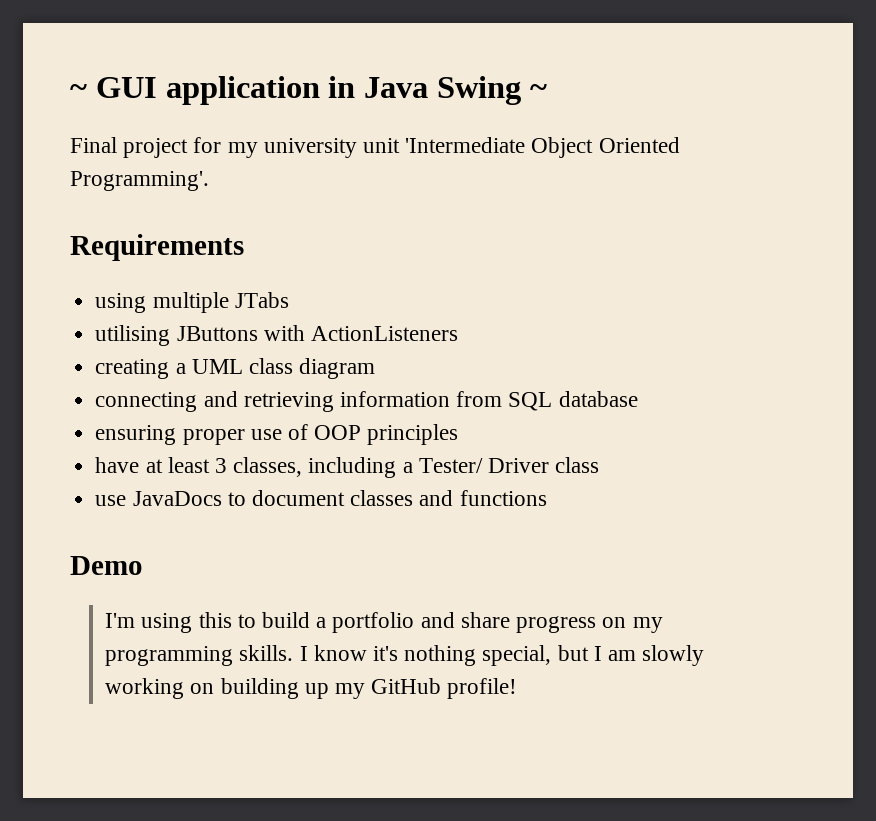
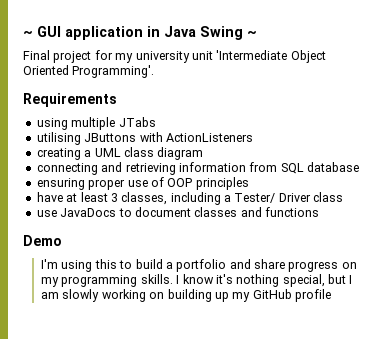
[447,678,518,699] profile! -> [295,289,332,302] profile

